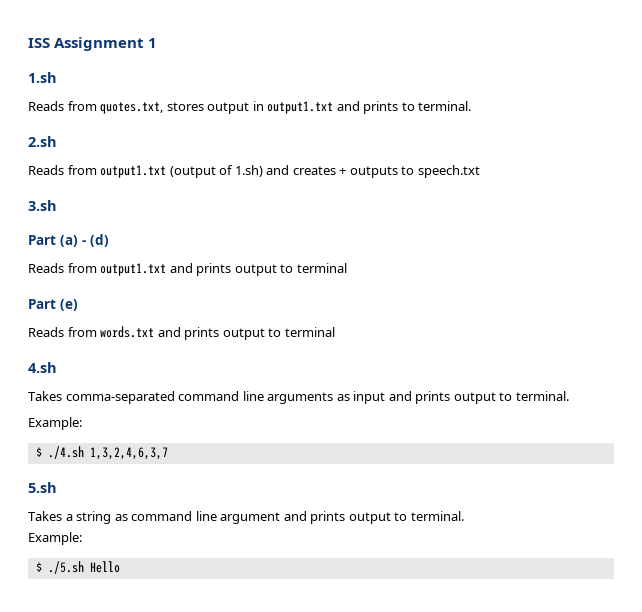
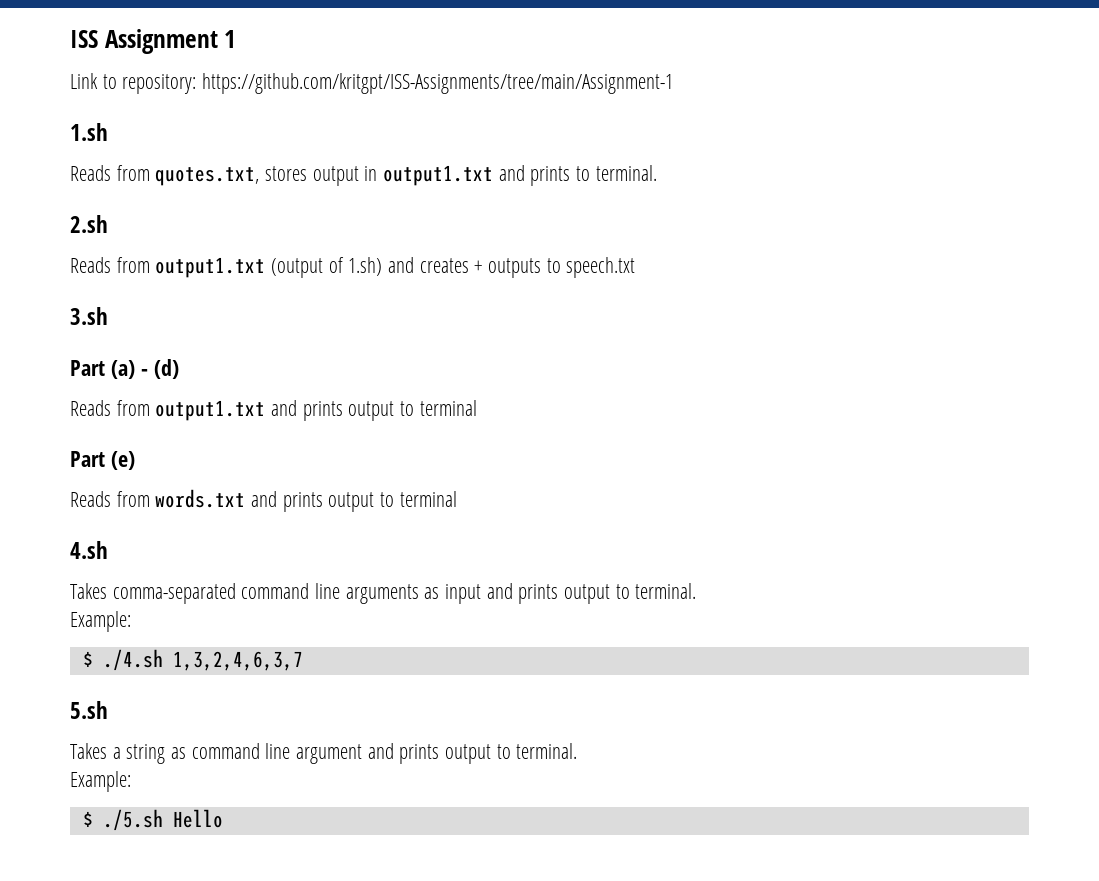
(158, 43) none -> [70,73,674,94] // Link to repository: https://github.com/kritgpt/ISS-Assignments/tree/main/Assignment-1

